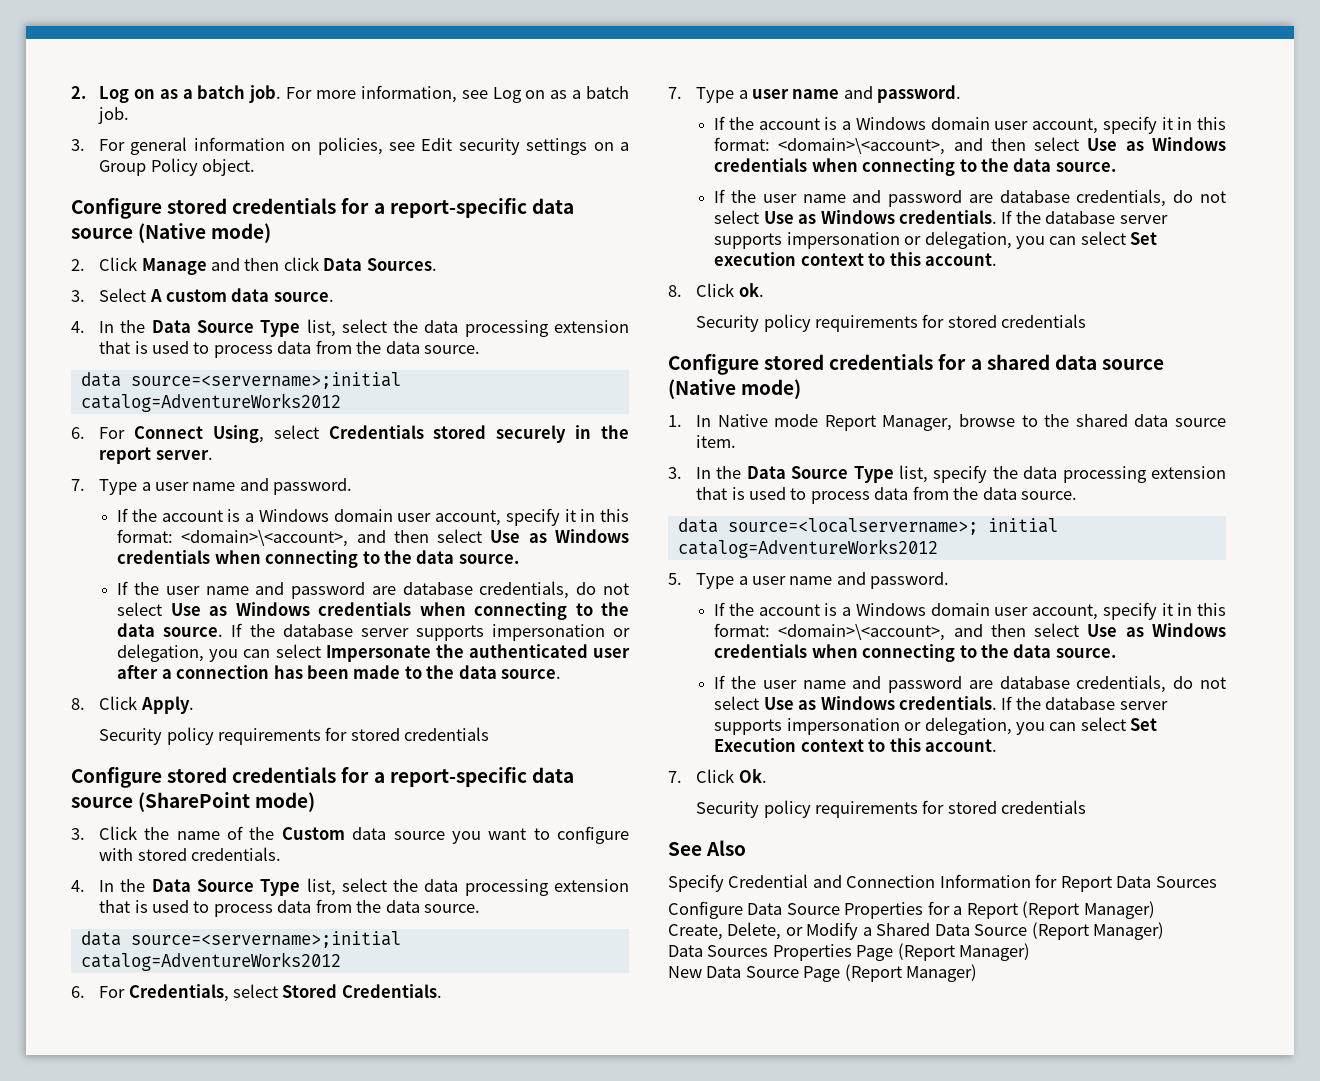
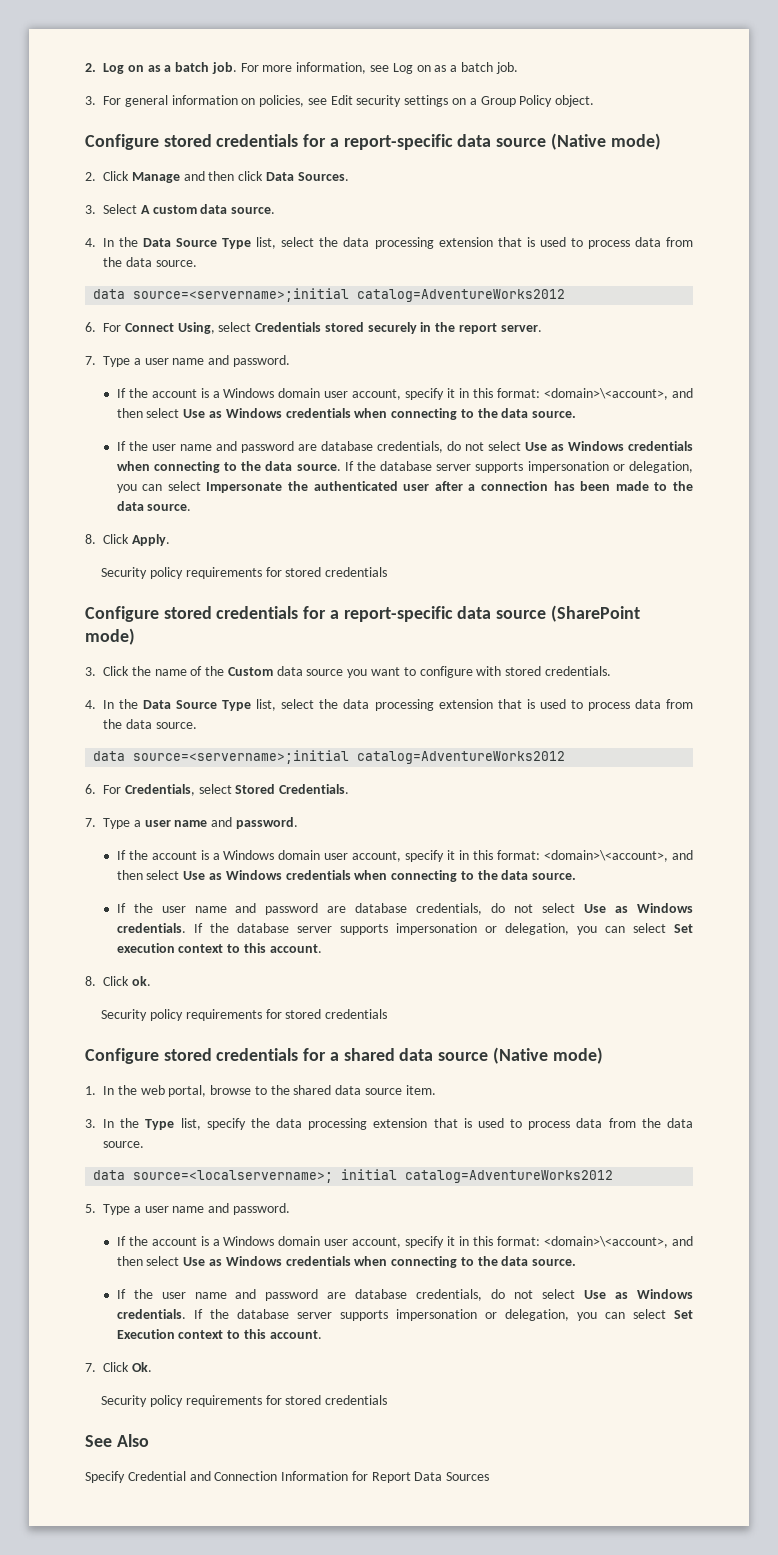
[717,414,953,431] Native mode Report Manager, -> [117,1085,207,1097] the web portal,
[746,466,849,479] Data Source -> (140, 1123) none
[668,901,1155,919] [668,922,1165,940] [668,943,1031,961] [668,964,978,982] // Configure Data Source Properties for a Report (Report Manager) // Create, Delete, or Modify a Shared Data Source (Report Manager) // Data Sources Properties Page (Report Manager) // New Data Source Page (Report Manager) -> (490, 1476) none

